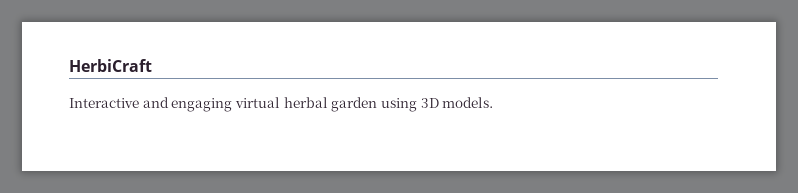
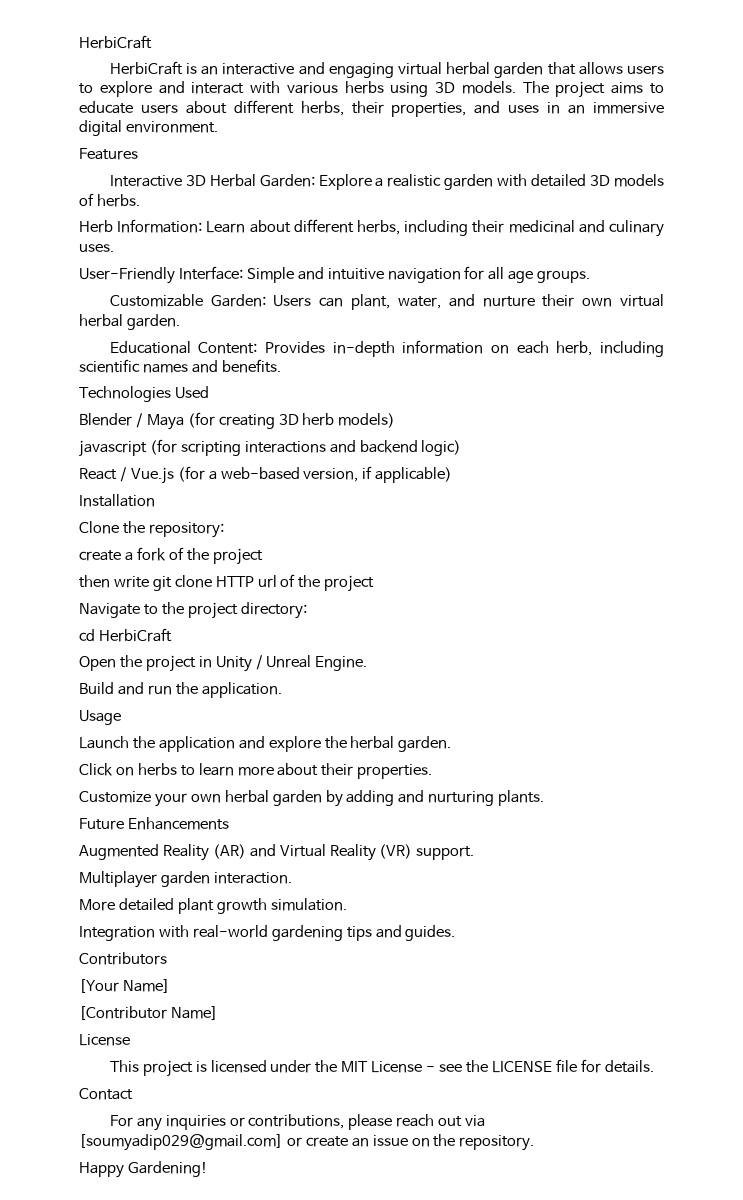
[69,59,152,72] [69,98,139,108] HerbiCraft // Interactive -> [79,35,152,49] [109,61,295,75] HerbiCraft // HerbiCraft is an interactive
[380,97,494,112] using 3D models. -> [547,62,664,75] [79,81,664,98] [79,100,664,117] [79,120,218,136] [79,148,138,160] [109,174,664,190] [79,193,140,207] [79,219,664,237] [79,244,114,252] [79,266,591,284] [109,294,665,310] [79,314,180,330] [109,340,664,357] [79,359,281,373] [79,386,209,402] [79,412,396,430] [79,439,462,457] [79,466,453,484] [79,494,155,507] [79,521,224,538] [79,547,263,565] [79,574,375,592] [79,602,307,619] [79,628,172,642] [79,655,368,672] [79,682,282,698] [79,710,121,725] [79,736,452,752] [79,763,433,779] [79,790,545,807] [79,817,229,830] [79,844,475,861] [79,871,292,888] [79,898,347,914] [79,925,456,941] [79,952,167,965] [79,979,170,993] [79,1006,218,1020] [79,1034,130,1046] [109,1059,654,1077] [79,1088,133,1100] [109,1114,486,1131] [79,1134,535,1151] [79,1161,208,1178] that allows users to explore and interact with various herbs using 3D models. The project aims to educate users about different herbs, their properties, and uses in an immersive digital environment. // Features // Interactive 3D Herbal Garden: Explore a realistic garden with detailed 3D models of herbs. // Herb Information: Learn about different herbs, including their medicinal and culinary uses. // User-Friendly Interface: Simple and intuitive navigation for all age groups. // Customizable Garden: Users can plant, water, and nurture their own virtual herbal garden. // Educational Content: Provides in-depth information on each herb, including scientific names and benefits. // Technologies Used // Blender / Maya (for creating 3D herb models) // javascript (for scripting interactions and backend logic) // React / Vue.js (for a web-based version, if applicable) // Installation // Clone the repository: // create a fork of the project // then write git clone HTTP url of the project // Navigate to the project directory: // cd HerbiCraft // Open the project in Unity / Unreal Engine. // Build and run the application. // Usage // Launch the application and explore the herbal garden. // Click on herbs to learn more about their properties. // Customize your own herbal garden by adding and nurturing plants. // Future Enhancements // Augmented Reality (AR) and Virtual Reality (VR) support. // Multiplayer garden interaction. // More detailed plant growth simulation. // Integration with real-world gardening tips and guides. // Contributors // [Your Name] // [Contributor Name] // License // This project is licensed under the MIT License - see the LICENSE file for details. // Contact // For any inquiries or contributions, please reach out via [soumyadip029@gmail.com] or create an issue on the repository. // Happy Gardening!

